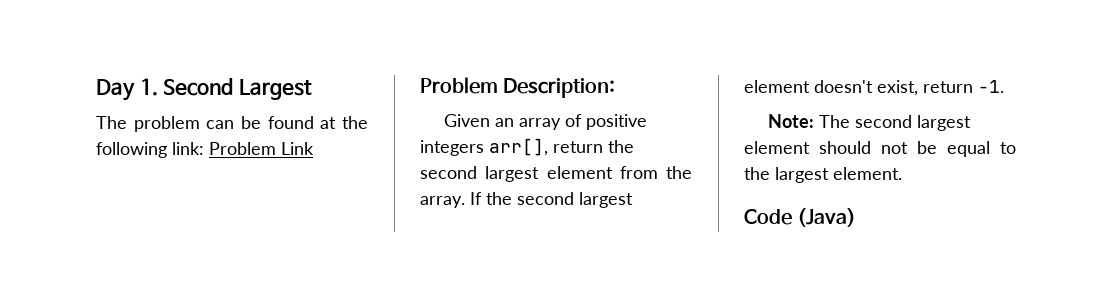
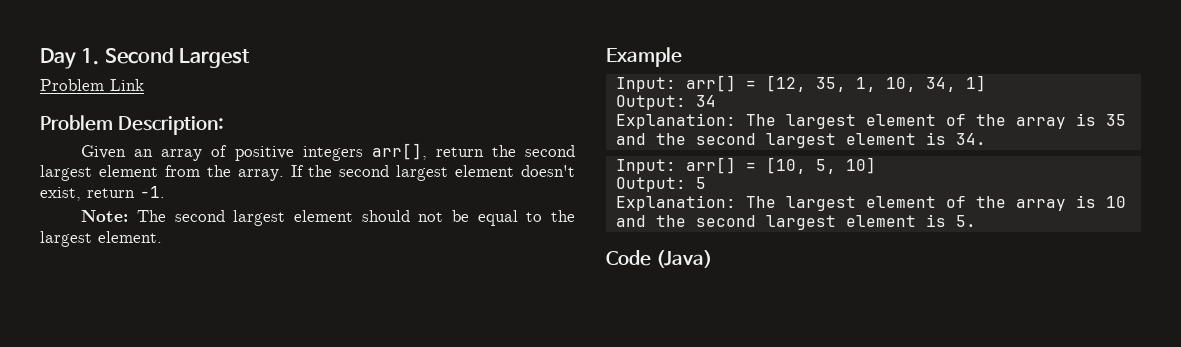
[96,116,368,132] [96,142,204,158] The problem can be found at the following link: -> (251, 58) none
(902, 173) none -> [606,47,682,67] [615,75,986,92] [615,95,716,110] [615,113,1126,129] [615,132,986,148] [615,157,876,174] [615,177,706,192] [615,195,1126,211] [615,214,976,230] // Example // Input: arr[] = [12, 35, 1, 10, 34, 1] // Output: 34 // Explanation: The largest element of the array is 35 and the second largest element is 34. // Input: arr[] = [10, 5, 10] // Output: 5 // Explanation: The largest element of the array is 10 and the second largest element is 5.

